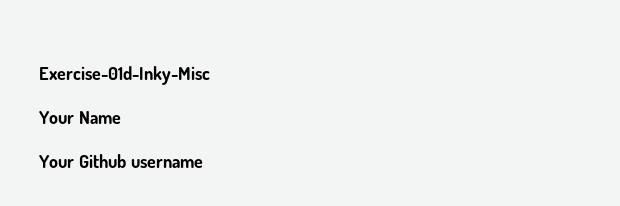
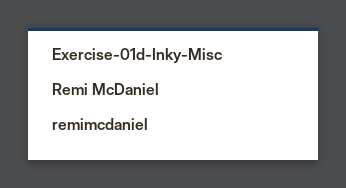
[39,111,121,124] [39,154,203,168] Your Name // Your Github username -> [52,83,160,95] [52,118,148,130] Remi McDaniel // remimcdaniel

